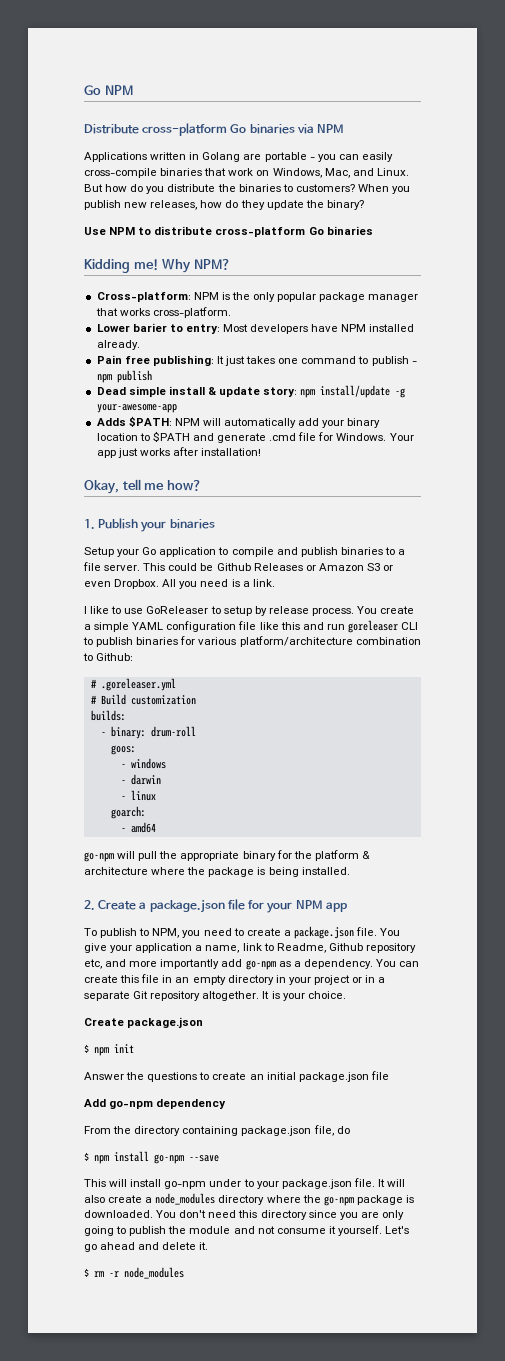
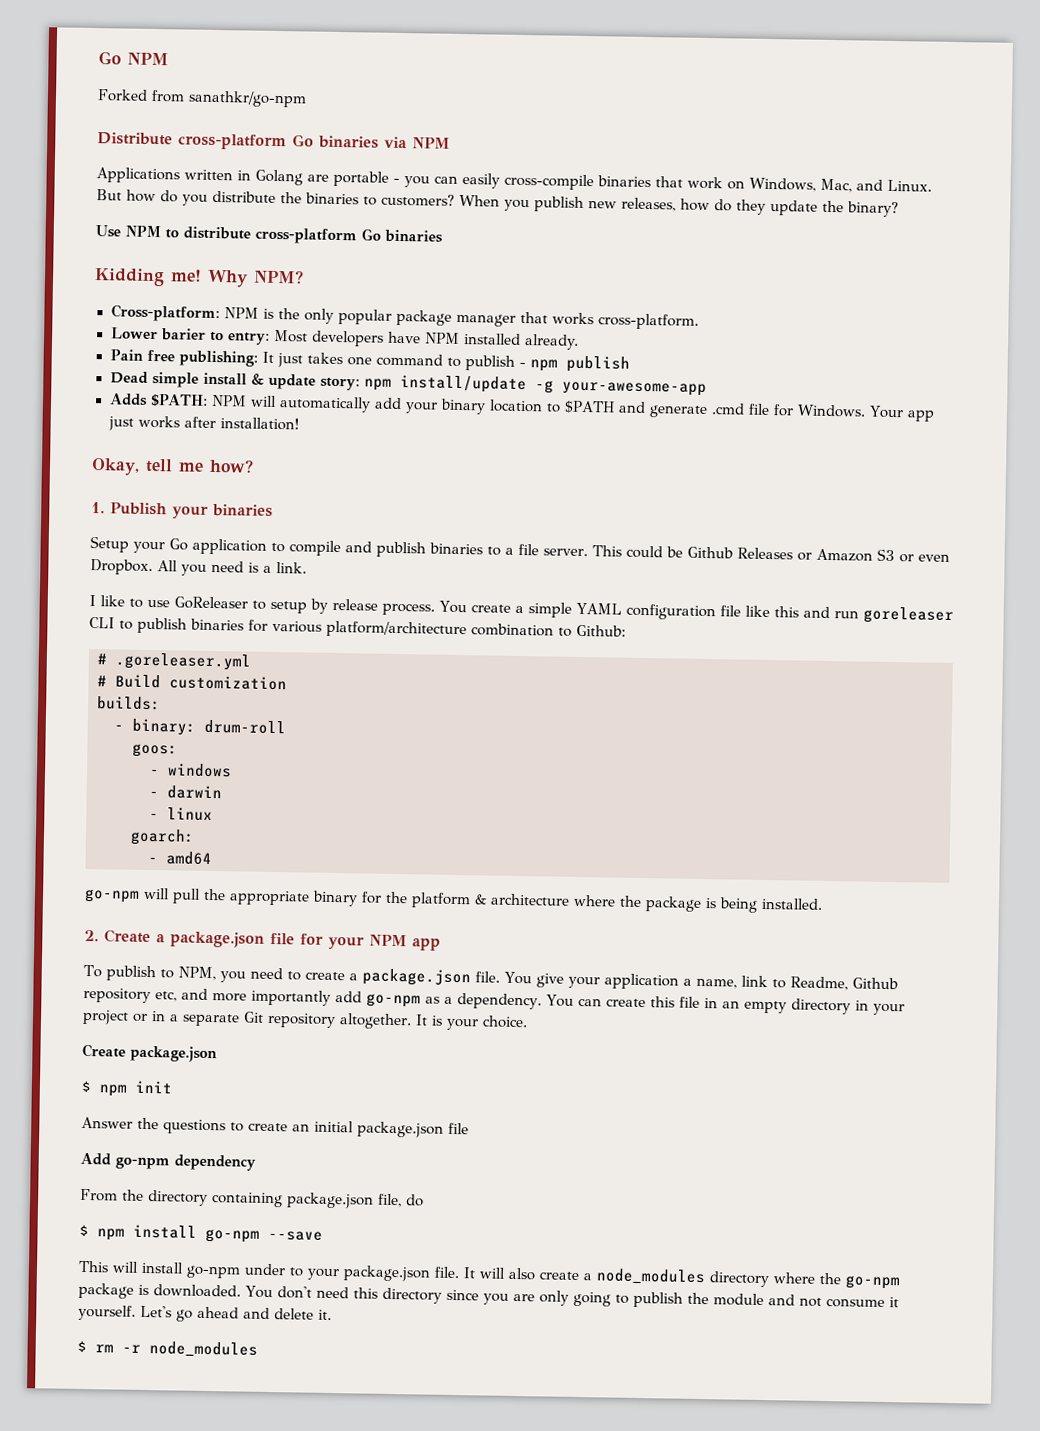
(133, 90) none -> [97,89,307,108] // Forked from sanathkr/go-npm

